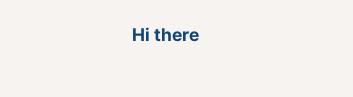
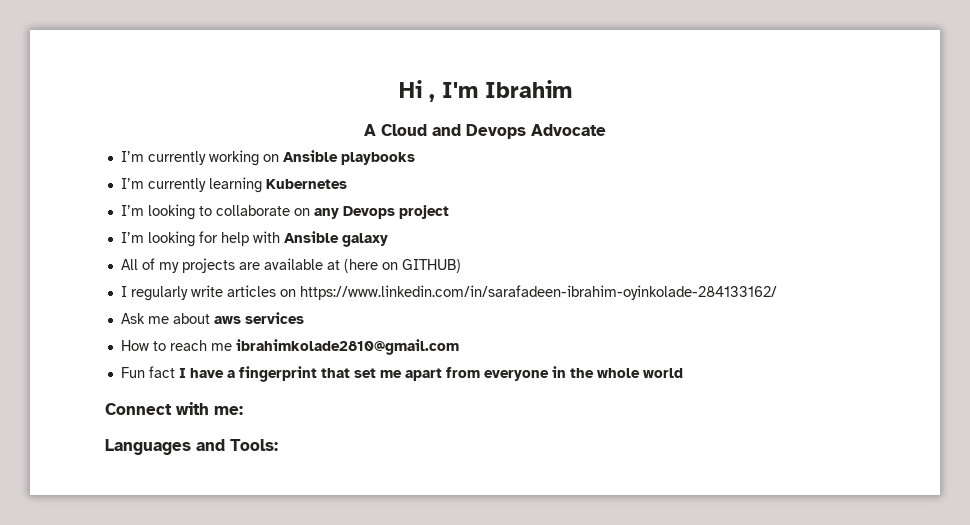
[154,28,200,42] there -> [428,80,572,102] [364,124,606,139] [120,150,415,166] [120,177,347,193] [120,204,449,220] [120,231,388,247] [120,258,461,273] [120,285,777,301] [120,312,304,324] [120,339,459,355] [120,366,683,382] [105,402,243,415] [105,439,278,455] , I'm Ibrahim // A Cloud and Devops Advocate // I’m currently working on Ansible playbooks // I’m currently learning Kubernetes // I’m looking to collaborate on any Devops project // I’m looking for help with Ansible galaxy // All of my projects are available at (here on GITHUB) // I regularly write articles on https://www.linkedin.com/in/sarafadeen-ibrahim-oyinkolade-284133162/ // Ask me about aws services // How to reach me ibrahimkolade2810@gmail.com // Fun fact I have a fingerprint that set me apart from everyone in the whole world // Connect with me: // Languages and Tools:

